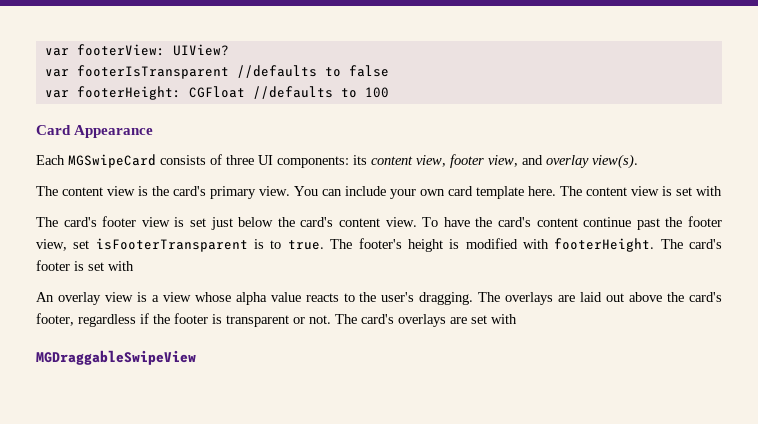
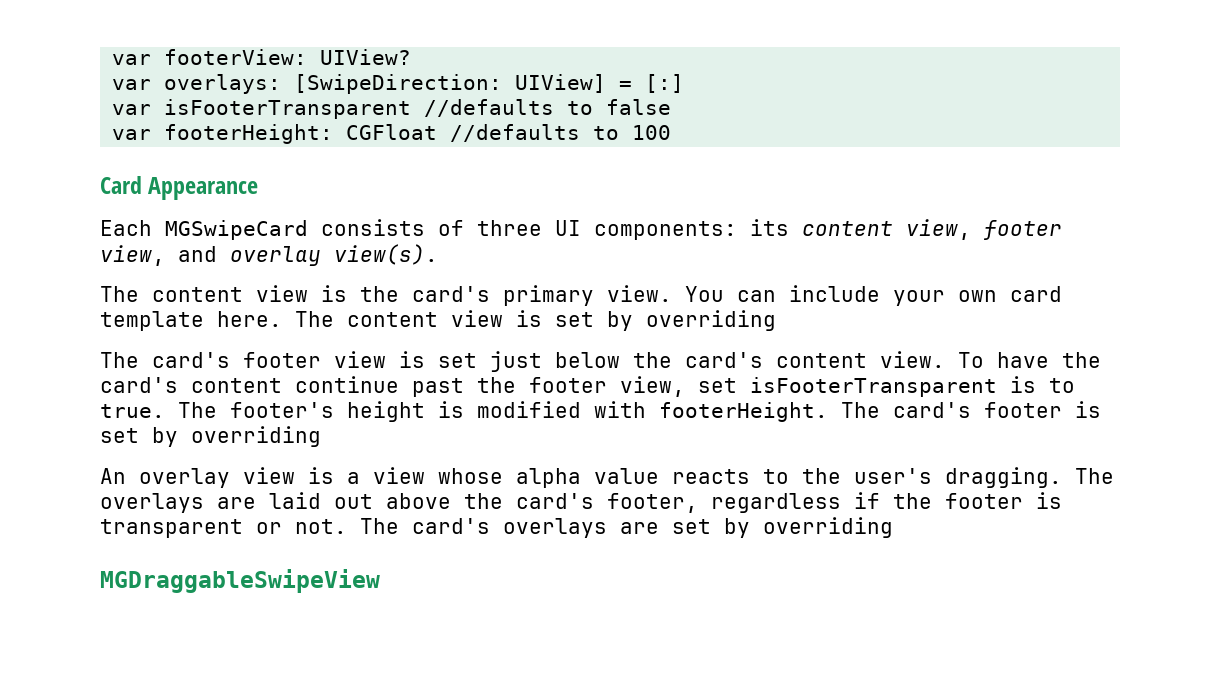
[76,65,229,79] footerIsTransparent -> [164,74,685,94] [112,99,412,119] overlays: [SwipeDirection: UIView] = [:] // var isFooterTransparent
[696,186,722,196] with -> [607,310,776,331] by overriding
[108,261,134,271] with -> [152,426,321,447] by overriding
[491,314,517,324] with -> [724,517,893,538] by overriding

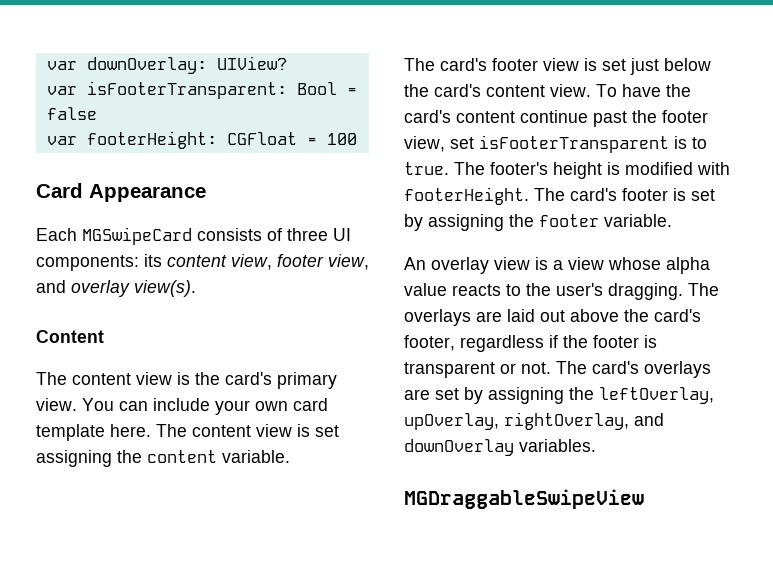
[112,49,308,65] var footerView: -> [46,57,207,74] var downOverlay:
[164,74,685,94] [112,99,594,119] overlays: [SwipeDirection: UIView] = [:] // var isFooterTransparent //defaults to -> [86,81,357,99] isFooterTransparent: Bool =
[450,124,620,142] //defaults to -> [306,137,317,145] =
(438, 254) none -> [36,330,104,343] // Content
[607,310,776,331] by overriding -> [36,450,290,467] assigning the content variable.
[191,426,321,447] overriding -> [428,214,672,231] assigning the footer variable.
[763,517,893,538] overriding -> [488,387,714,404] [404,412,664,430] [404,439,596,456] assigning the leftOverlay, upOverlay, rightOverlay, and downOverlay variables.

